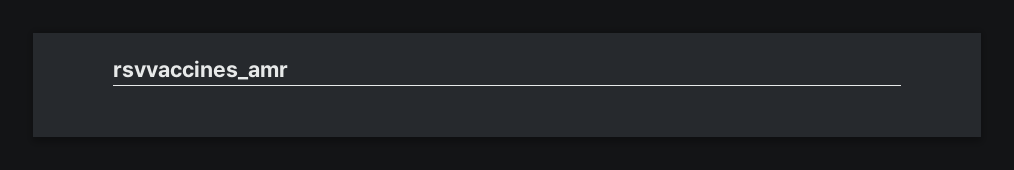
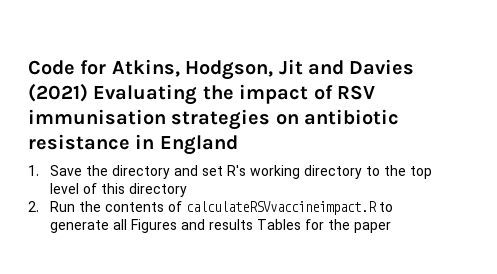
[113,60,288,80] rsvvaccines_amr -> [28,59,415,80] [28,83,375,105] [28,109,400,130] [28,134,238,155] [28,165,433,179] [50,183,188,197] [28,201,394,215] [50,219,392,233] Code for Atkins, Hodgson, Jit and Davies (2021) Evaluating the impact of RSV immunisation strategies on antibiotic resistance in England // 1. Save the directory and set R's working directory to the top level of this directory // 2. Run the contents of calculateRSVvaccineimpact.R to generate all Figures and results Tables for the paper

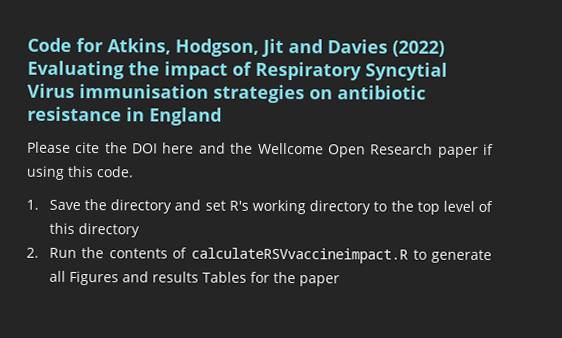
[28,83,88,102] (2021) -> [392,40,445,57] (2022)
[337,85,375,100] RSV -> [255,61,448,81] [27,83,75,98] Respiratory Syncytial Virus
(238, 145) none -> [27,141,495,158] [26,165,134,180] // Please cite the DOI here and the Wellcome Open Research paper if using this code.

